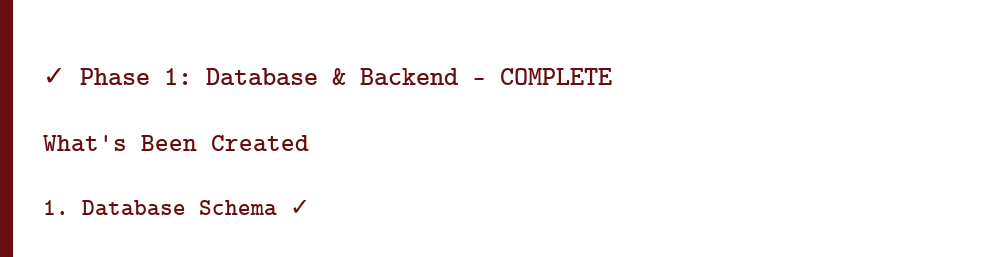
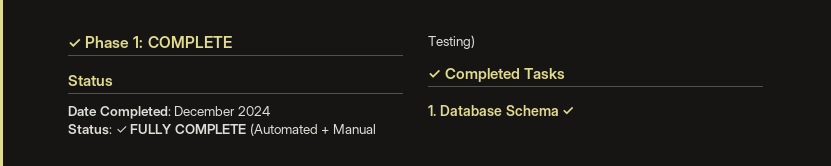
[206,68,612,86] [43,135,309,152] Database & Backend - COMPLETE // What's Been Created -> [147,36,232,48] [68,75,113,86] [68,106,270,119] [68,123,376,136] [428,35,475,49] [428,68,566,82] COMPLETE // Status // Date Completed: December 2024 // Status: ✓ FULLY COMPLETE (Automated + Manual Testing) // ✓ Completed Tasks

